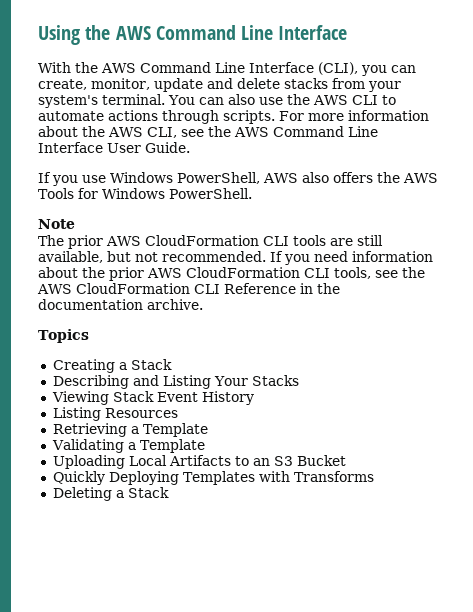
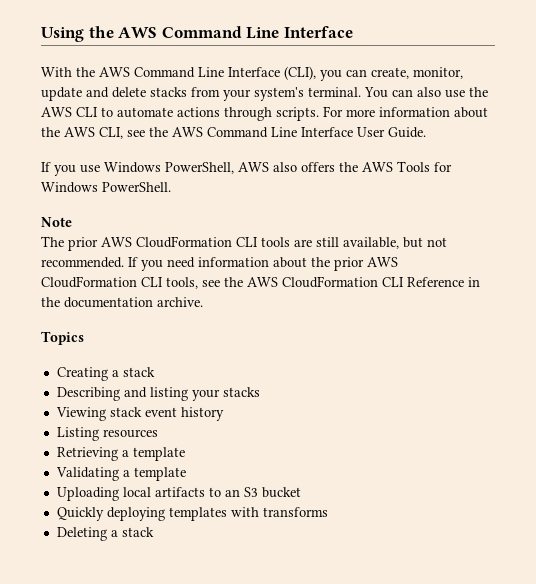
[130,359,172,370] Stack -> [122,367,155,377] stack
[162,375,299,389] [51,391,254,405] [52,407,178,421] Listing Your Stacks // Viewing Stack Event History // Listing Resources -> [149,387,260,401] [55,407,224,421] [56,427,158,441] listing your stacks // Viewing stack event history // Listing resources
[142,423,208,437] Template -> [132,447,185,461] template
[139,439,205,453] Template -> [133,467,186,481] template
[128,455,231,466] Local Artifacts -> [122,487,205,497] local artifacts
[296,455,346,466] Bucket -> [261,487,301,498] bucket
[108,471,374,485] Deploying Templates with Transforms -> [106,507,328,521] deploying templates with transforms
[127,487,169,498] Stack -> [121,527,154,537] stack

